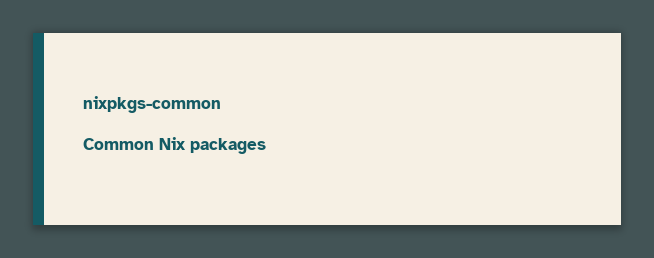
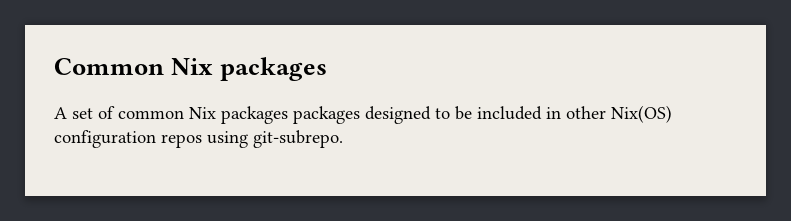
[83,96,221,113] nixpkgs-common // -> (54, 66) none
(266, 146) none -> [54,105,672,124] [54,130,343,148] // A set of common Nix packages packages designed to be included in other Nix(OS) configuration repos using git-subrepo.

